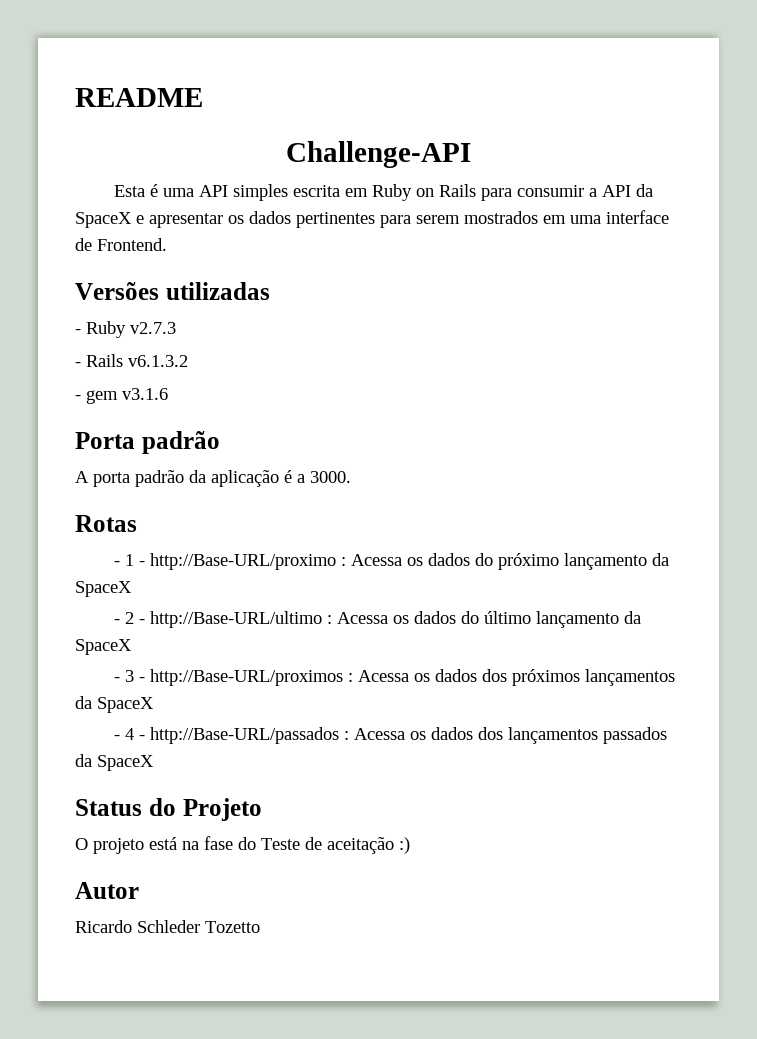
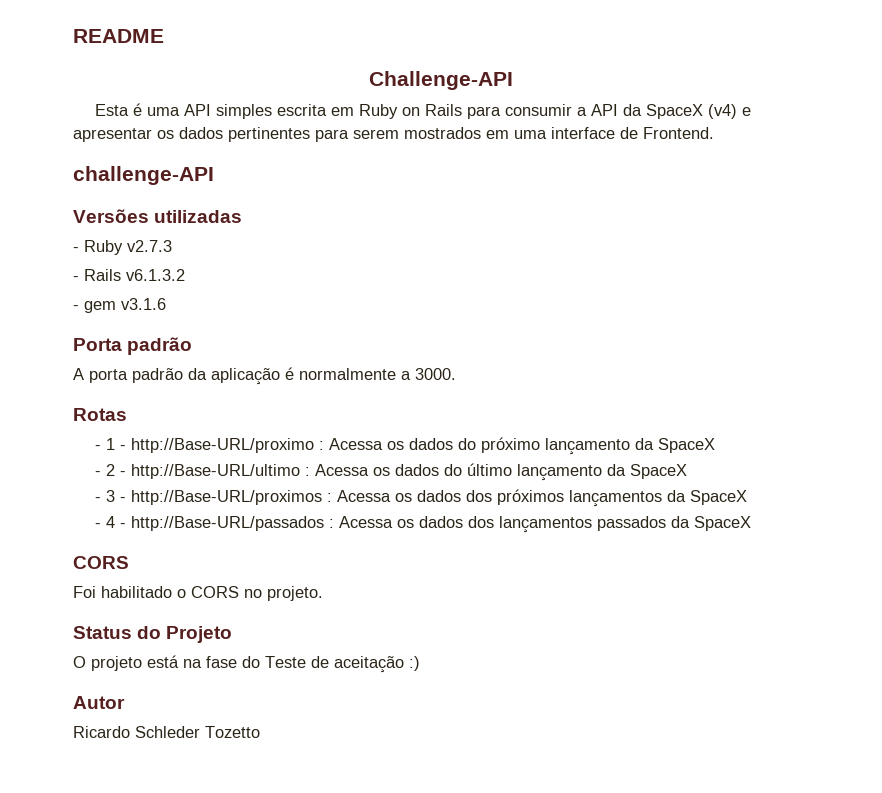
(132, 220) none -> [707,104,737,119] (v4)
(167, 244) none -> [73,166,214,185] // challenge-API
(292, 476) none -> [299,368,396,380] normalmente
(154, 763) none -> [73,556,129,569] [73,586,323,601] // CORS // Foi habilitado o CORS no projeto.

